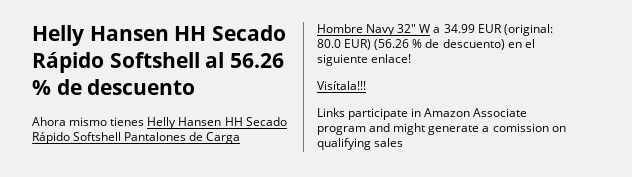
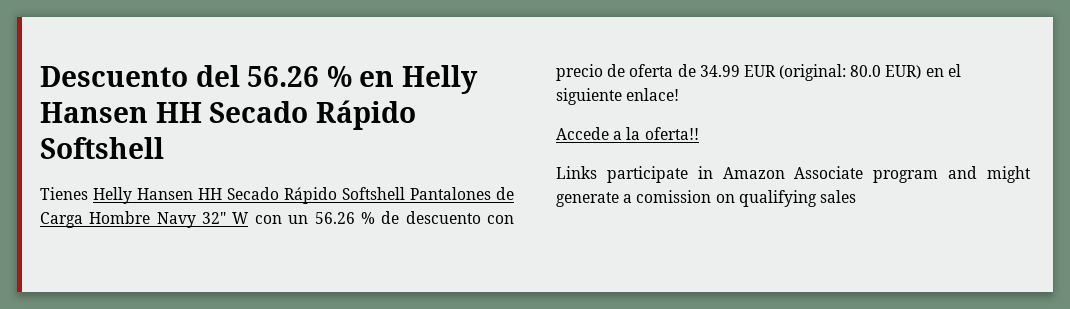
[32,25,287,46] [32,52,285,73] [32,79,196,95] [32,117,145,126] Helly Hansen HH Secado Rápido Softshell al 56.26 % de descuento // Ahora mismo tienes -> [40,65,478,94] [40,100,416,130] [40,137,164,159] [40,187,88,200] Descuento del 56.26 % en Helly Hansen HH Secado Rápido Softshell // Tienes
[433,27,441,33] a -> [254,211,515,224] [556,64,696,81] con un 56.26 % de descuento con precio de oferta de
[374,39,505,50] (56.26 % de descuento) -> (922, 72) none
[317,81,366,90] Visítala!!! -> [556,127,699,140] Accede a la oferta!!

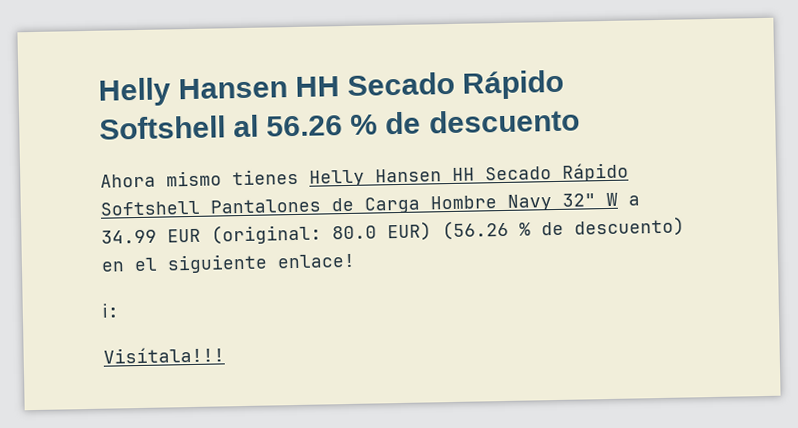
[40,65,478,94] [40,100,416,130] [40,137,164,159] [40,187,88,200] Descuento del 56.26 % en Helly Hansen HH Secado Rápido Softshell // Tienes -> [98,69,565,107] [99,108,580,140] [100,168,299,188] Helly Hansen HH Secado Rápido Softshell al 56.26 % de descuento // Ahora mismo tienes
[254,211,515,224] [556,64,696,81] con un 56.26 % de descuento con precio de oferta de -> [628,195,640,206] a
(922, 72) none -> [442,216,685,241] (56.26 % de descuento)
[556,127,699,140] [556,166,1031,183] [556,190,856,207] Accede a la oferta!! // Links participate in Amazon Associate program and might generate a comission on qualifying sales -> [102,303,119,318] [103,346,225,364] ℹ: // Visítala!!!

